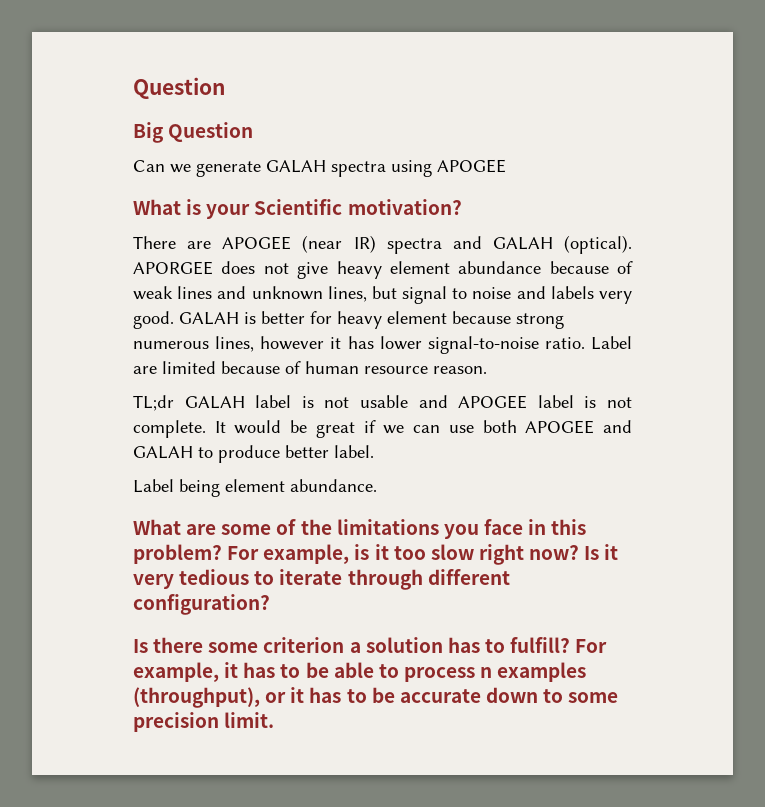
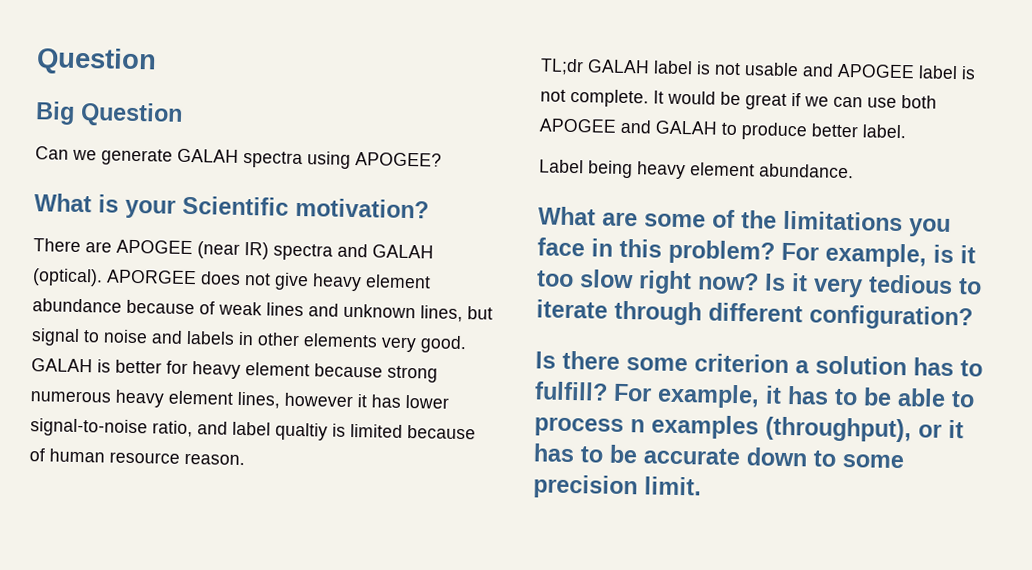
[437,159,506,173] APOGEE -> [355,152,442,167] APOGEE?
(594, 292) none -> [238,331,378,348] in other elements
(209, 345) none -> [115,389,233,408] heavy element
[544,336,632,350] [133,366,157,374] ratio. Label are -> [152,420,346,441] ratio, and label qualtiy is
(220, 488) none -> [636,161,686,180] heavy

